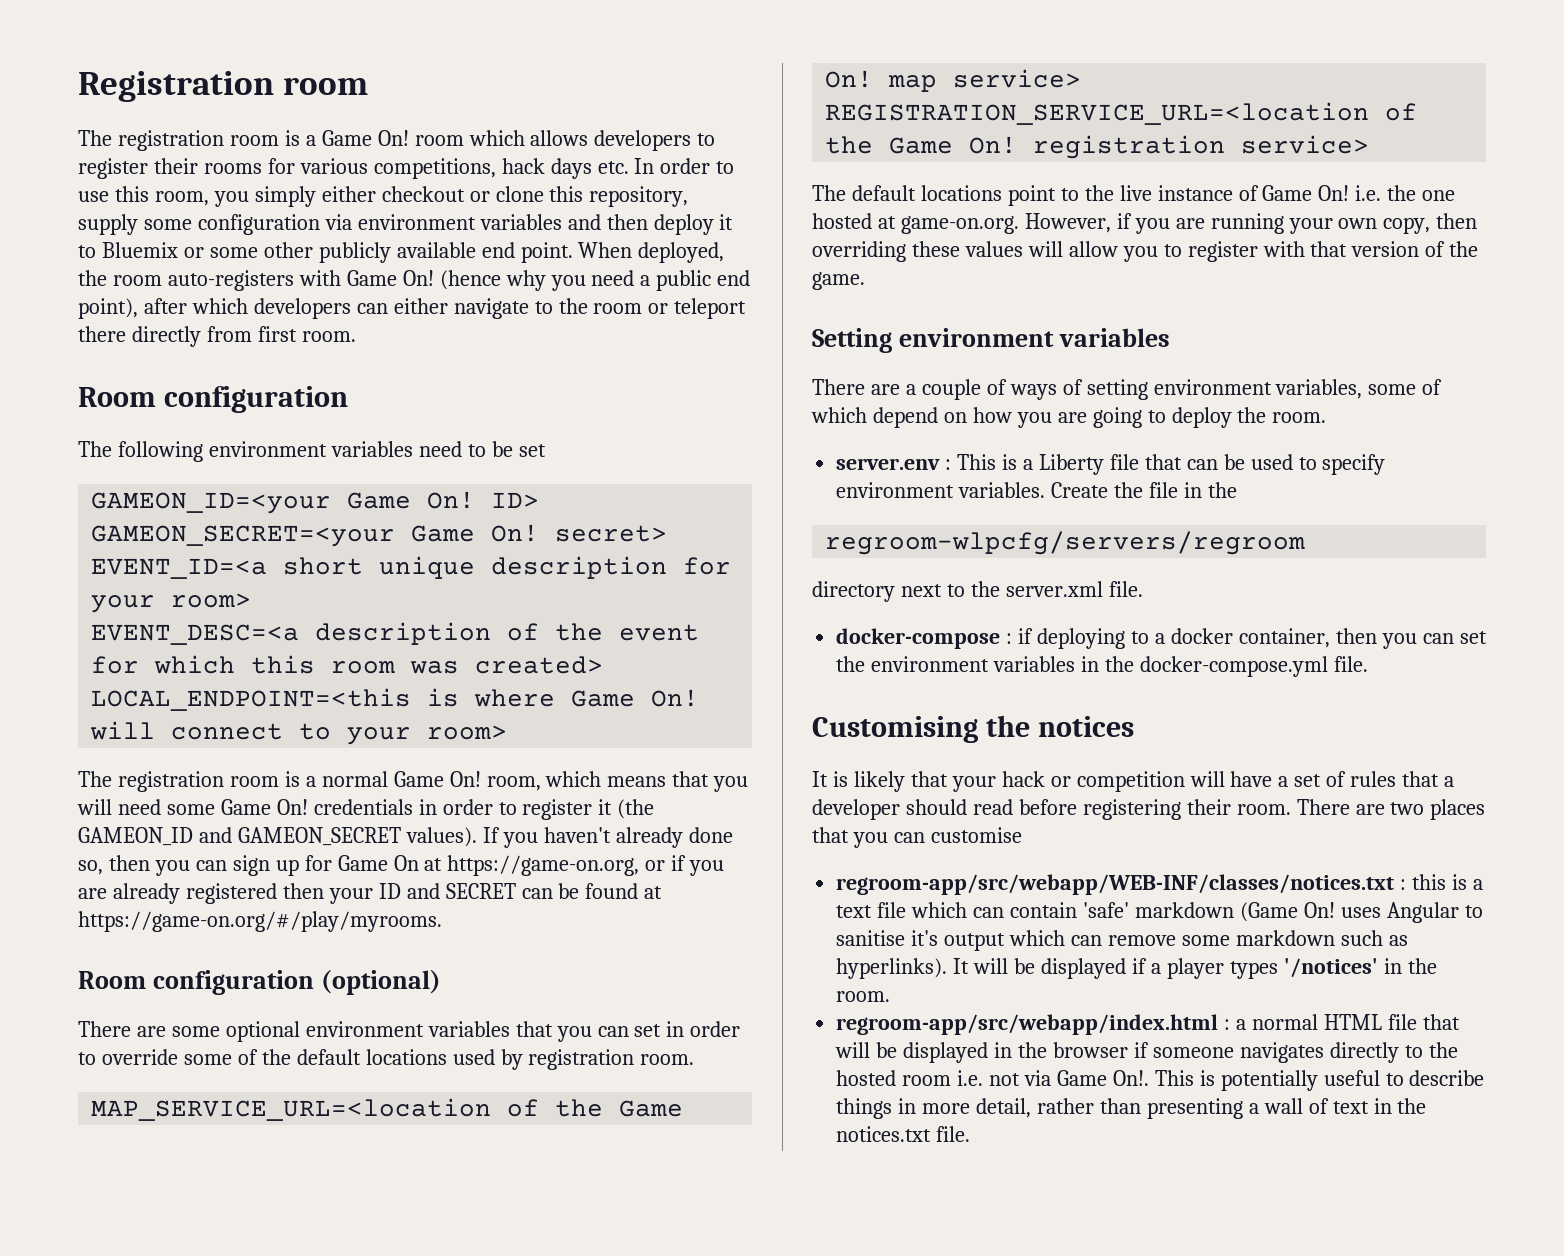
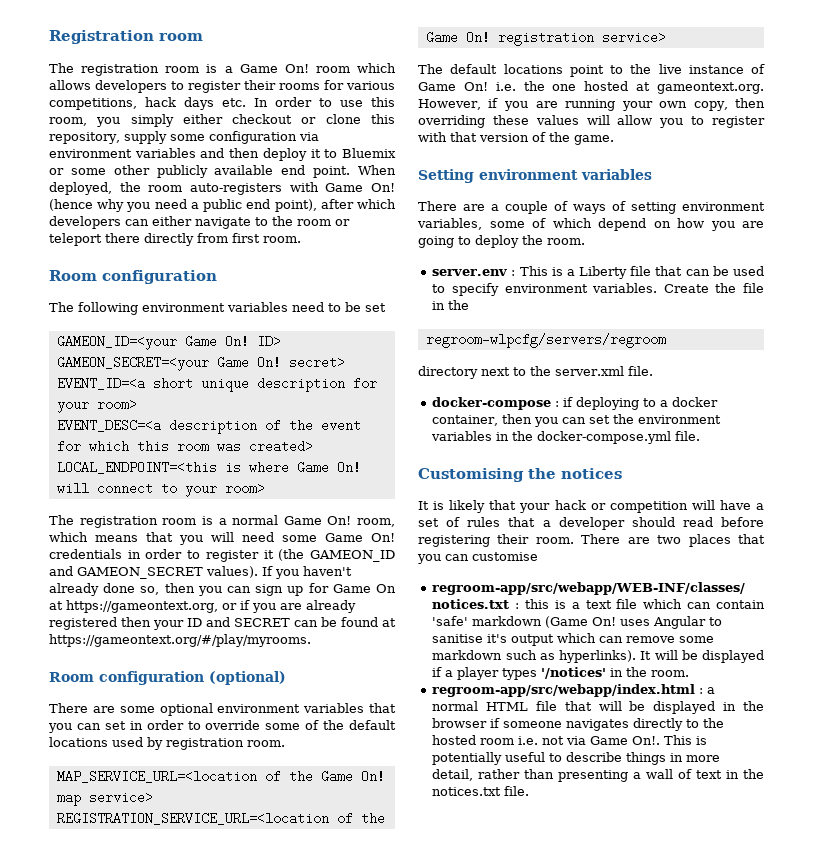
[447,855,640,876] https://game-on.org, -> [66,600,218,613] https://gameontext.org,
[78,911,442,932] https://game-on.org/#/play/myrooms. -> [49,634,311,647] https://gameontext.org/#/play/myrooms.
[900,216,1019,234] game-on.org. -> [657,82,764,94] gameontext.org.

